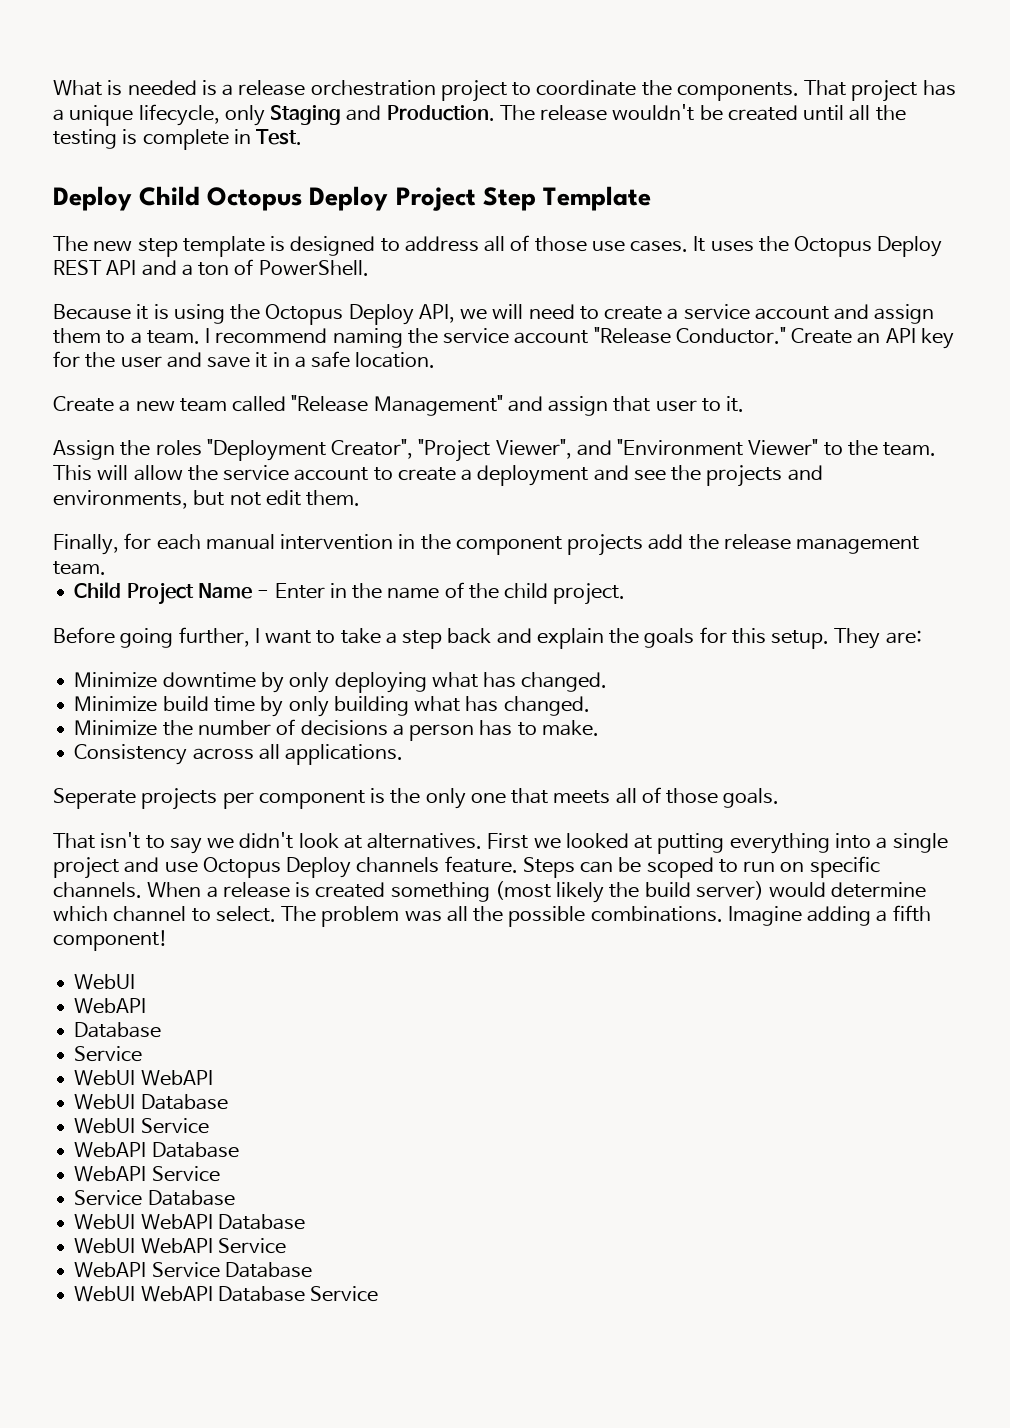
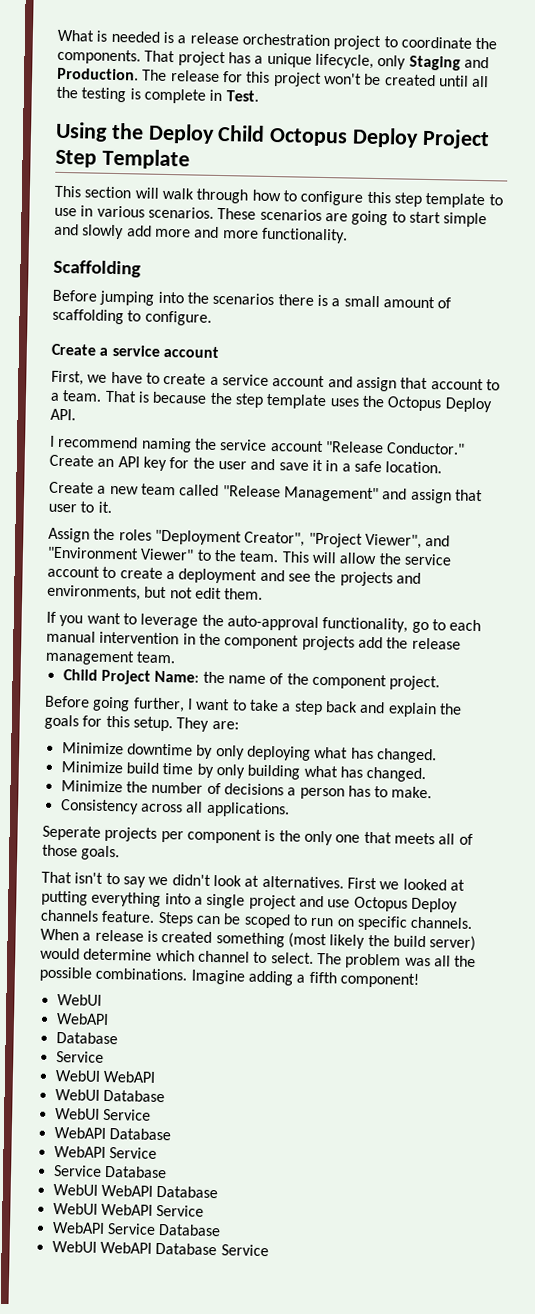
[612,104,695,121] wouldn't -> [222,71,362,87] for this project won't
(303, 137) none -> [55,121,144,142] Using the
[53,235,943,257] [53,259,369,276] [53,304,575,325] The new step template is designed to address all of those use cases. It uses the Octopus Deploy REST API and a ton of PowerShell. // Because it is using the Octopus Deploy API, we will need -> [54,185,503,209] [54,205,488,228] [54,223,348,244] [53,259,141,278] [52,289,452,309] [52,308,212,326] [51,343,219,359] [51,370,143,386] This section will walk through how to configure this step template to use in various scenarios. These scenarios are going to start simple and slowly add more and more functionality. // Scaffolding // Before jumping into the scenarios there is a small amount of scaffolding to configure. // Create a service account // First, we have
[53,328,101,344] them -> [400,377,484,391] that account
(200, 337) none -> [104,390,493,413] [50,408,76,421] That is because the step template uses the Octopus Deploy API. //
[53,533,152,555] Finally, for -> [46,611,446,634] If you want to leverage the auto-approval functionality, go to
[197,583,347,599] Name - Enter in -> [154,670,200,683] Name:
[504,583,549,599] child -> [311,673,387,690] component

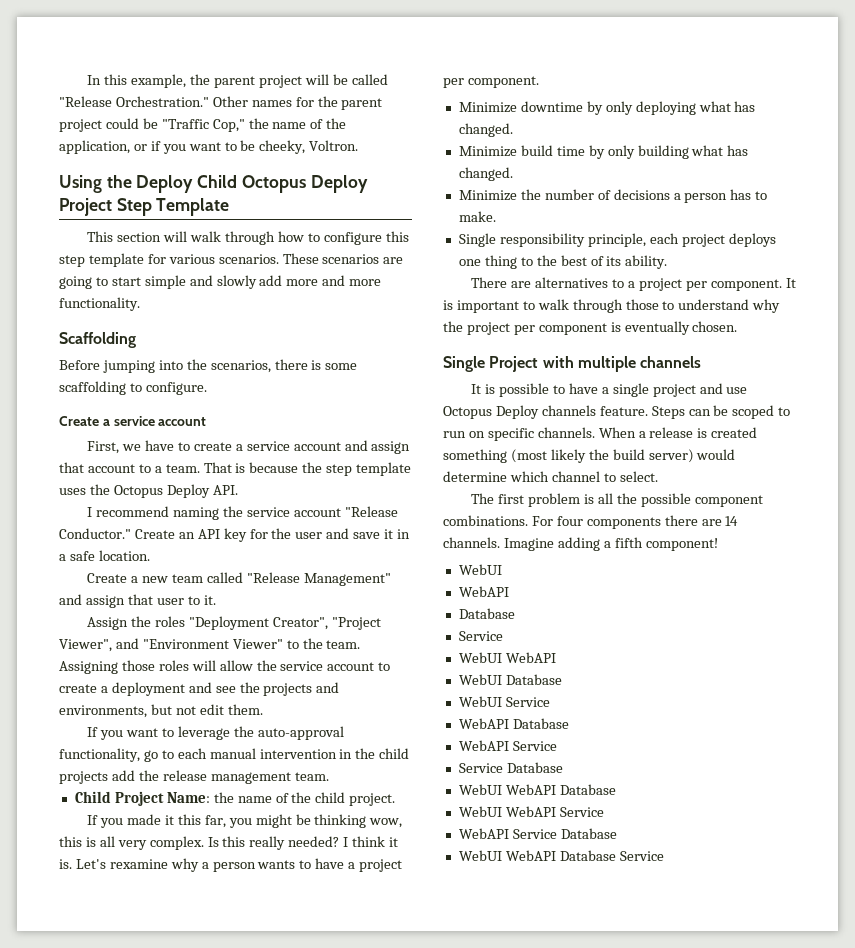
[57,29,498,51] [57,48,489,71] [57,67,490,88] [56,86,259,104] What is needed is a release orchestration project to coordinate the components. That project has a unique lifecycle, only Staging and Production. The release for this project won't be created until all the testing is complete in Test. -> [87,74,388,88] [59,96,383,110] [59,118,347,132] [59,140,359,154] In this example, the parent project will be called "Release Orchestration." Other names for the parent project could be "Traffic Cop," the name of the application, or if you want to be cheeky, Voltron.
[488,194,503,206] [54,205,94,217] to use in -> [147,254,166,264] for
[212,292,275,306] scenarios -> [210,360,271,373] scenarios,
[331,295,452,309] a small amount of -> [325,363,358,370] some
[281,551,310,563] This -> [59,660,189,674] Assigning those roles
[224,634,300,650] component -> [379,748,410,759] child
[311,673,387,690] component -> [315,792,346,803] child
[45,695,462,718] [44,714,239,732] Before going further, I want to take a step back and explain the goals for this setup. They are: -> [87,814,403,828] [59,836,399,850] [59,858,403,872] [443,76,539,88] If you made it this far, you might be thinking wow, this is all very complex. Is this really needed? I think it is. Let's rexamine why a person wants to have a project per component.
[59,799,290,818] [42,825,473,846] [42,844,121,861] [41,871,465,891] [41,890,191,908] Consistency across all applications. // Seperate projects per component is the only one that meets all of those goals. // That isn't to say we didn't look at alternatives. First we looked at putting everything into -> [458,233,776,247] [458,255,668,269] [471,277,796,291] [443,299,781,313] [443,321,738,335] [443,356,702,372] [471,383,598,397] Single responsibility principle, each project deploys one thing to the best of its ability. // There are alternatives to a project per component. It is important to walk through those to understand why the project per component is eventually chosen. // Single Project with multiple channels // It is possible to have
[316,952,477,969] [39,966,188,982] The problem was all the possible combinations. -> [471,493,763,507] [443,515,739,529] [443,537,500,548] // The first problem is all the possible component combinations. For four components there are 14 channels.

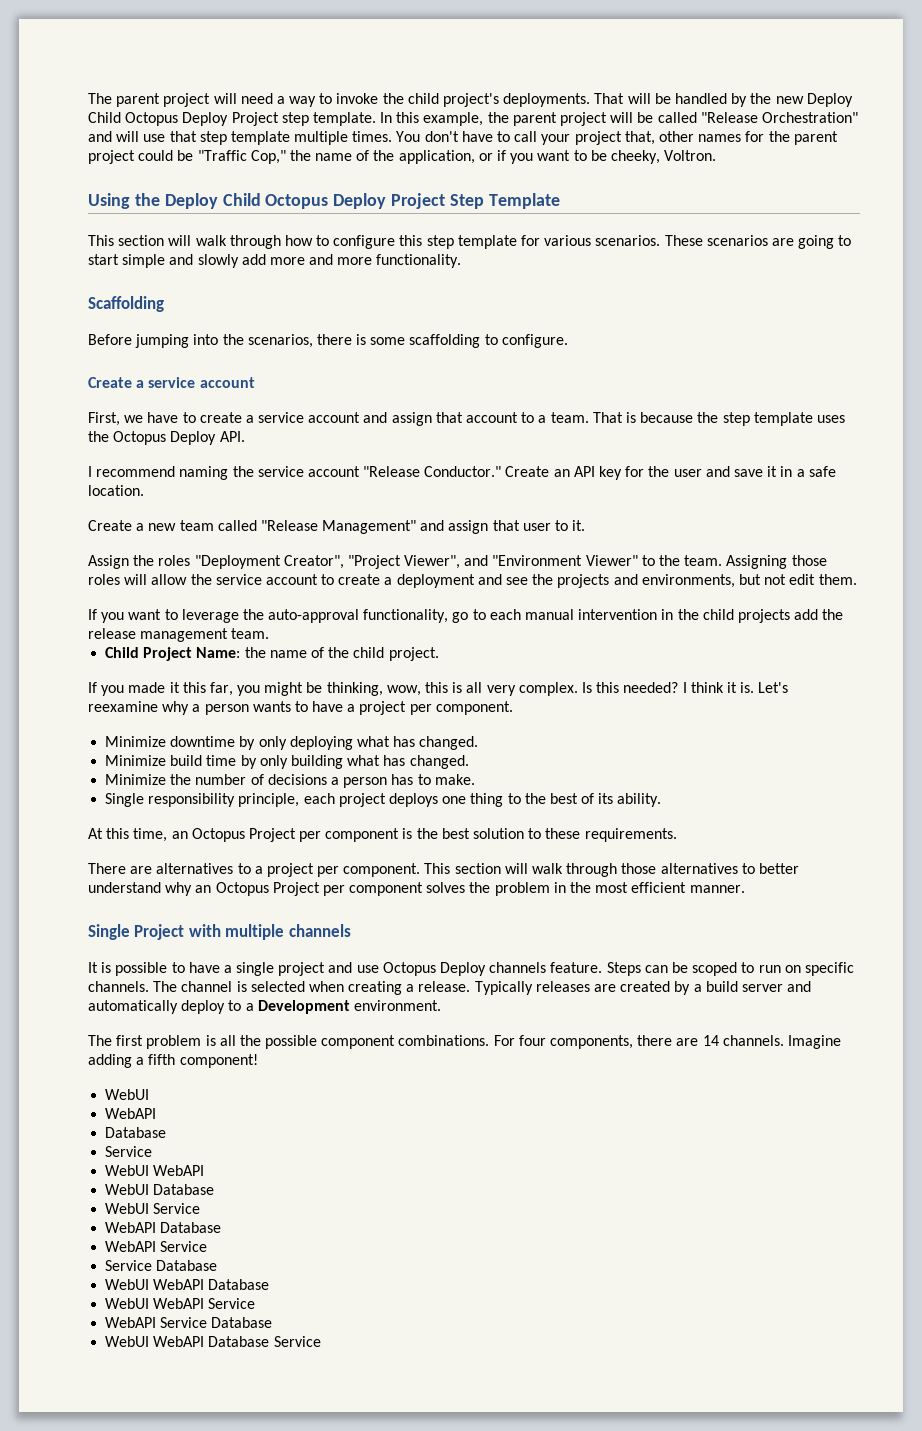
(87, 80) none -> [88,93,853,107] [88,112,376,126] The parent project will need a way to invoke the child project's deployments. That will be handled by the new Deploy Child Octopus Deploy Project step template.
[115,96,248,107] Orchestration." Other -> [761,112,858,123] [88,131,694,145] Orchestration" and will use that step template multiple times. You don't have to call your project that, other
[314,814,367,828] thinking -> [326,682,383,696] thinking,
[249,836,286,850] really -> (620, 687) none
[109,859,168,869] rexamine -> [88,701,158,712] reexamine
(668, 262) none -> [88,828,677,842] // At this time, an Octopus Project per component is the best solution to these requirements.
[785,278,796,288] [443,299,781,313] [443,321,738,335] It is important to walk through those to understand why the project per component is eventually chosen. -> [424,863,799,877] [88,882,745,896] This section will walk through those alternatives to better understand why an Octopus Project per component solves the problem in the most efficient manner.
[598,427,758,438] [443,449,736,463] [443,471,658,482] When a release is created something (most likely the build server) would determine which channel to select. -> [153,981,812,995] [88,1000,441,1014] The channel is selected when creating a release. Typically releases are created by a build server and automatically deploy to a Development environment.
[586,517,661,529] components -> [550,1035,634,1049] components,

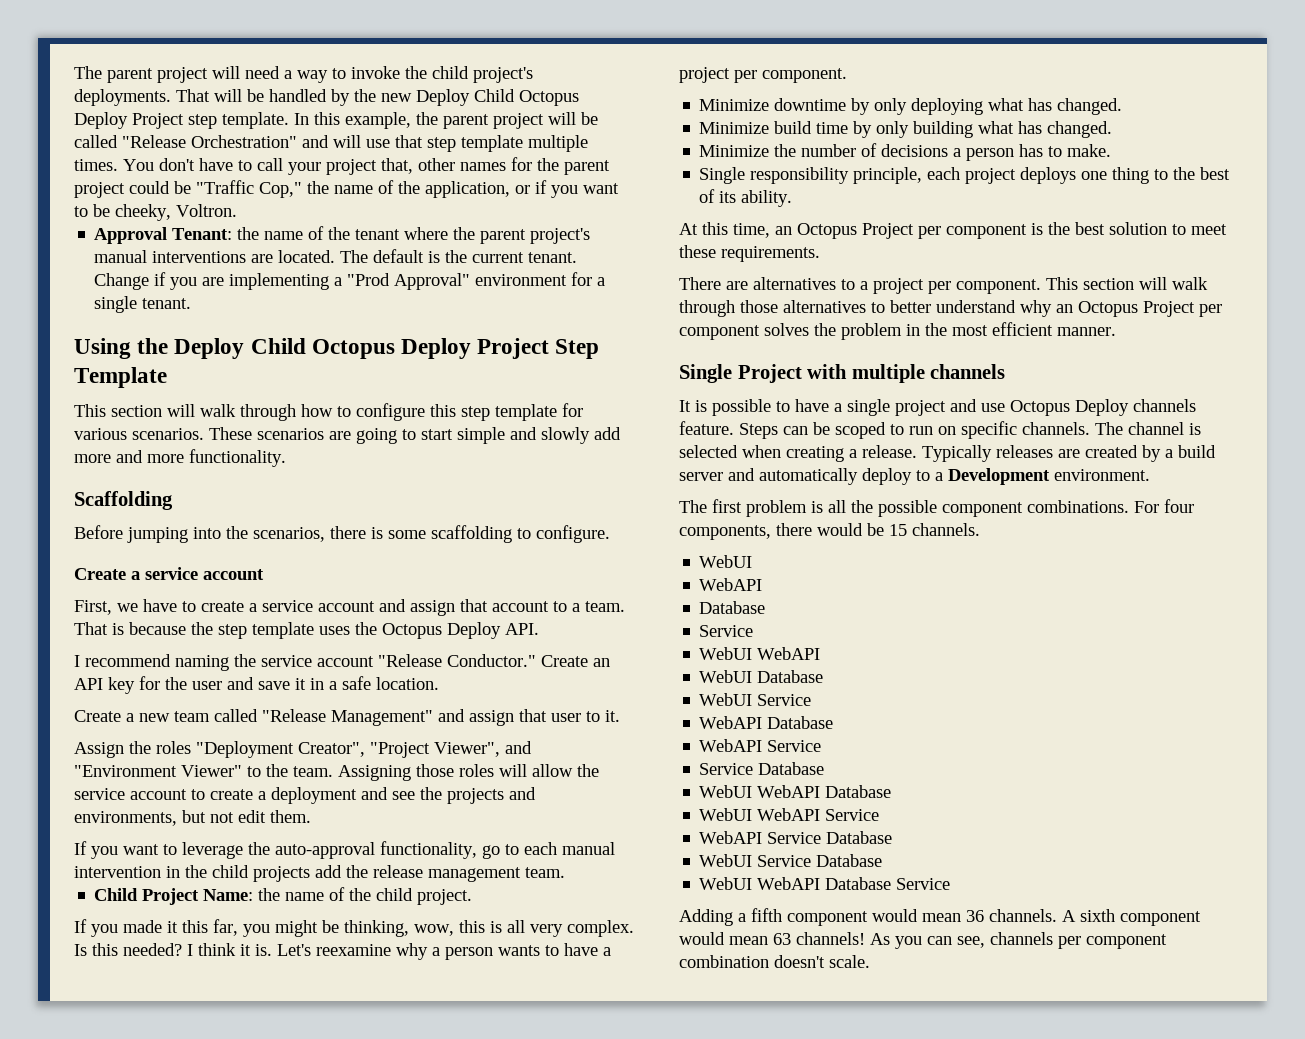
(717, 155) none -> [94,226,591,244] [94,249,578,263] [94,272,606,290] [94,296,192,313] // Approval Tenant: the name of the tenant where the parent project's manual interventions are located. The default is the current tenant. Change if you are implementing a "Prod Approval" environment for a single tenant.
(542, 833) none -> [1191,224,1227,235] meet
[676,1035,841,1049] [88,1054,258,1068] are 14 channels. Imagine adding a fifth component! -> [817,523,980,536] would be 15 channels.
(273, 1322) none -> [699,854,883,867] // WebUI Service Database
(321, 1341) none -> [679,908,1201,926] [679,932,1167,949] [679,955,870,968] // Adding a fifth component would mean 36 channels. A sixth component would mean 63 channels! As you can see, channels per component combination doesn't scale.

